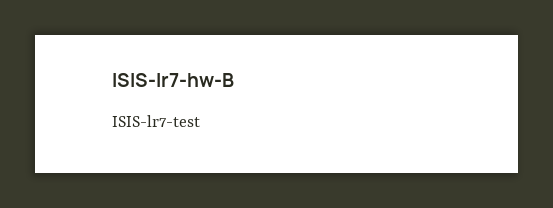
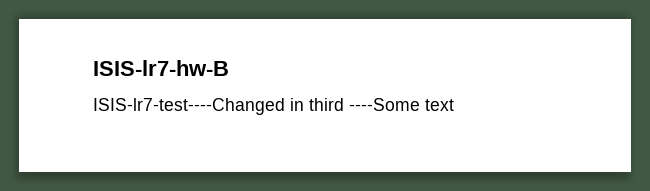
[112,115,200,127] ISIS-lr7-test -> [93,98,454,115] ISIS-lr7-test----Changed in third ----Some text

